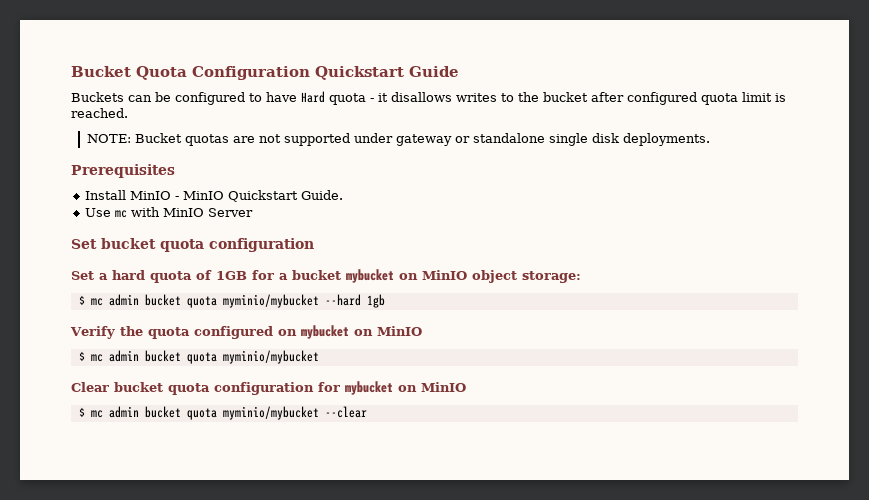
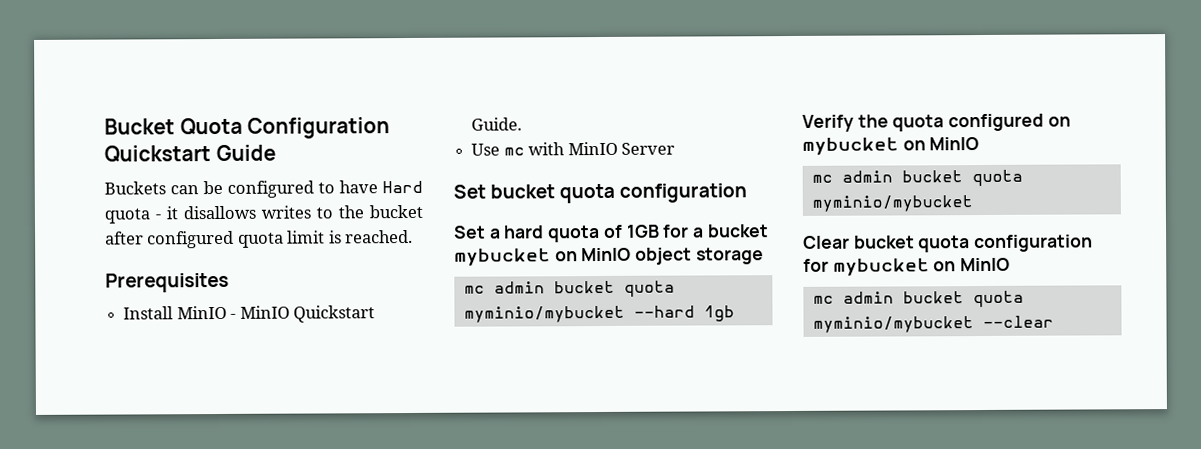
[87,133,711,146] // NOTE: Bucket quotas are not supported under gateway or standalone single disk deployments. -> (414, 236) none
[522,271,581,283] [78,295,85,305] storage: // $ -> [695,247,764,265] storage //
[78,351,85,361] $ -> (980, 144) none
[78,407,85,417] $ -> (1011, 264) none

